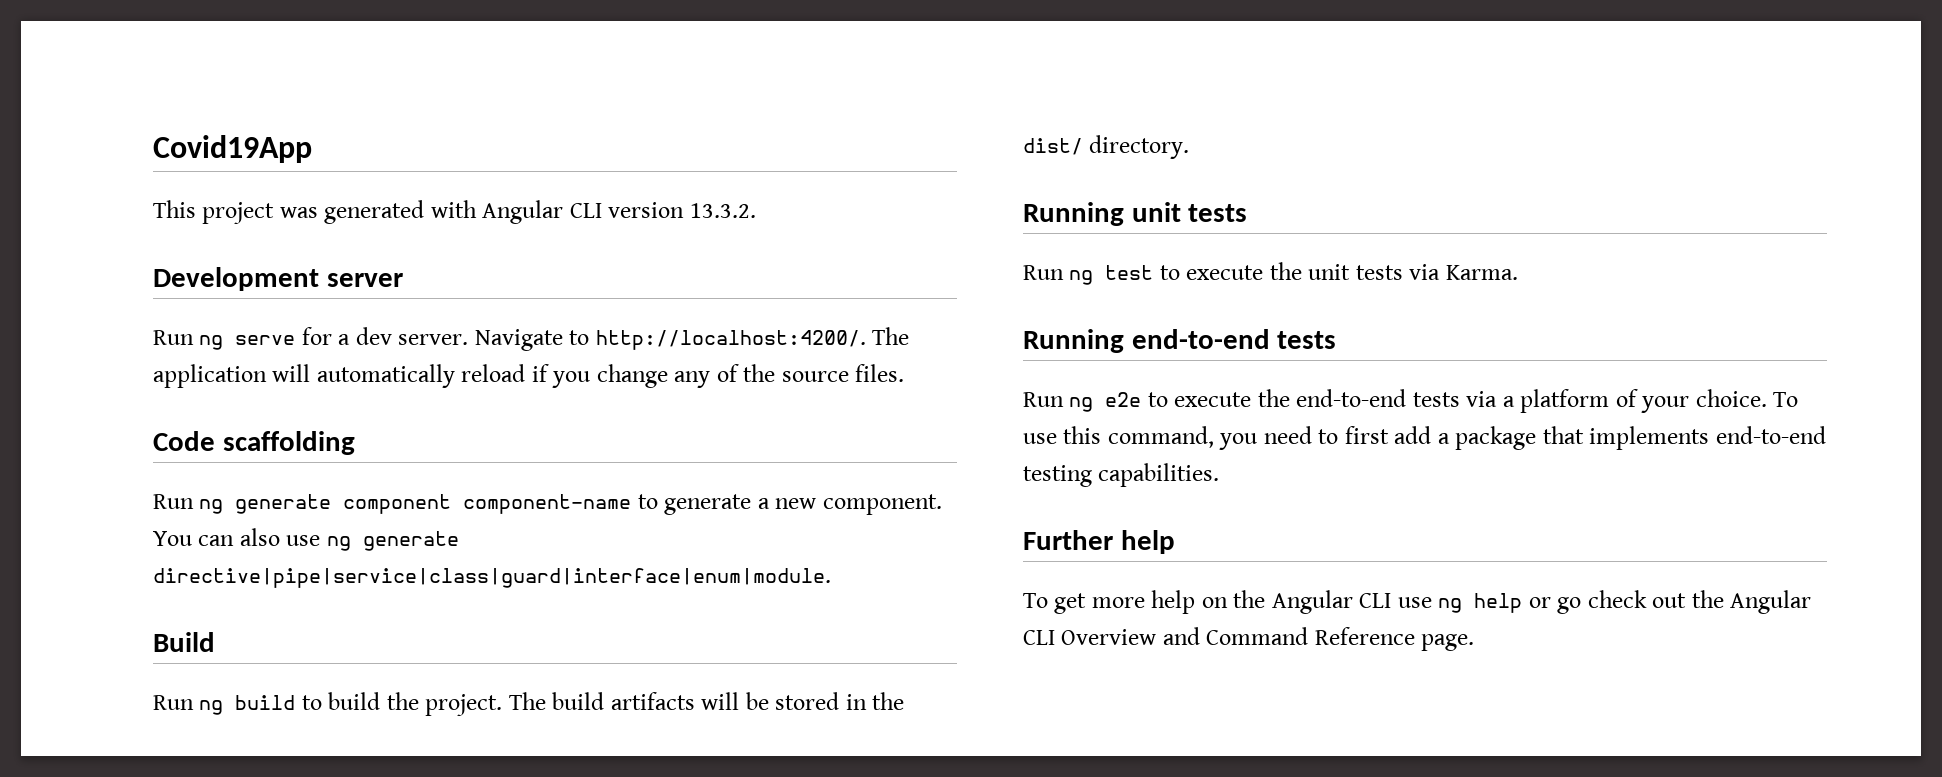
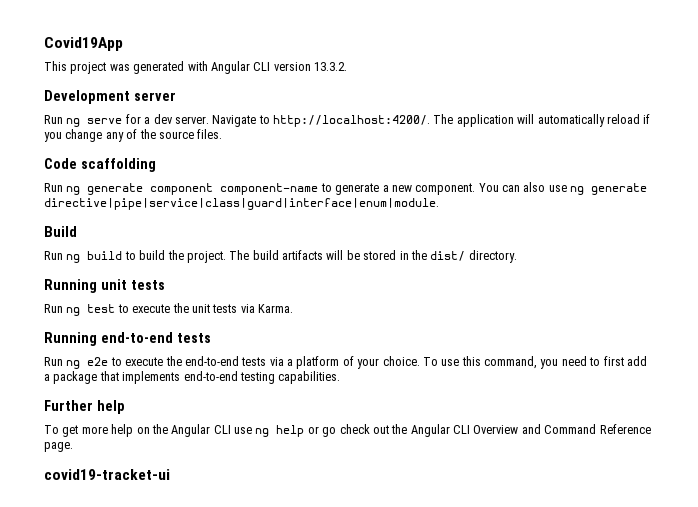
(1475, 642) none -> [44,469,170,480] // covid19-tracket-ui

